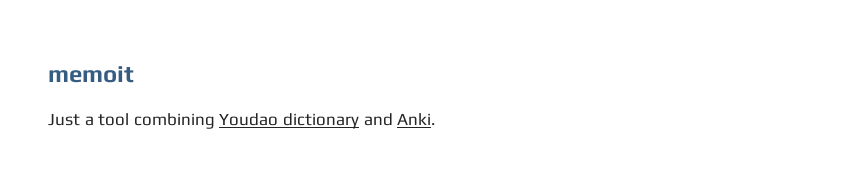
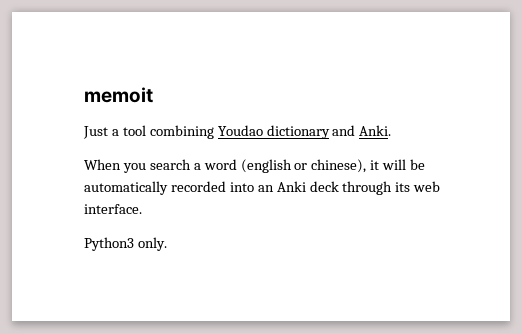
(436, 119) none -> [84,159,426,173] [84,181,441,195] [84,204,142,214] [84,237,167,251] // When you search a word (english or chinese), it will be automatically recorded into an Anki deck through its web interface. // Python3 only.

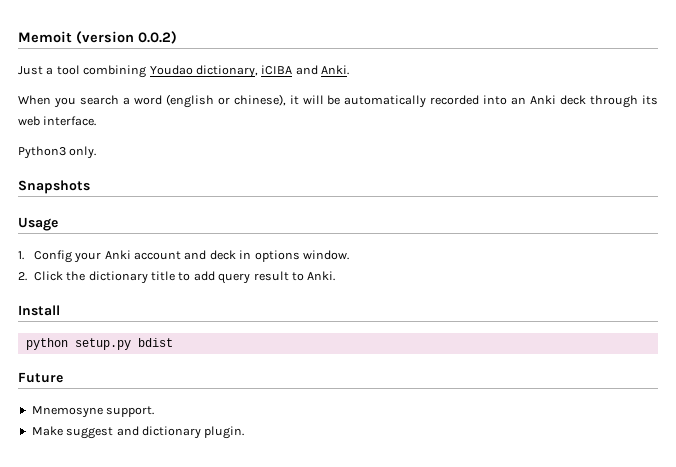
[84,87,153,103] memoit -> [18,31,177,44] Memoit (version 0.0.2)
[266,125,330,139] dictionary -> [195,65,293,78] dictionary, iCIBA
(167, 244) none -> [18,180,90,194] [18,217,58,231] [18,250,349,263] [18,271,336,284] [18,305,60,316] [25,338,173,350] [18,372,63,383] [31,406,155,418] [31,426,245,439] // Snapshots // Usage // 1. Config your Anki account and deck in options window. // 2. Click the dictionary title to add query result to Anki. // Install // python setup.py bdist // Future // Mnemosyne support. // Make suggest and dictionary plugin.

